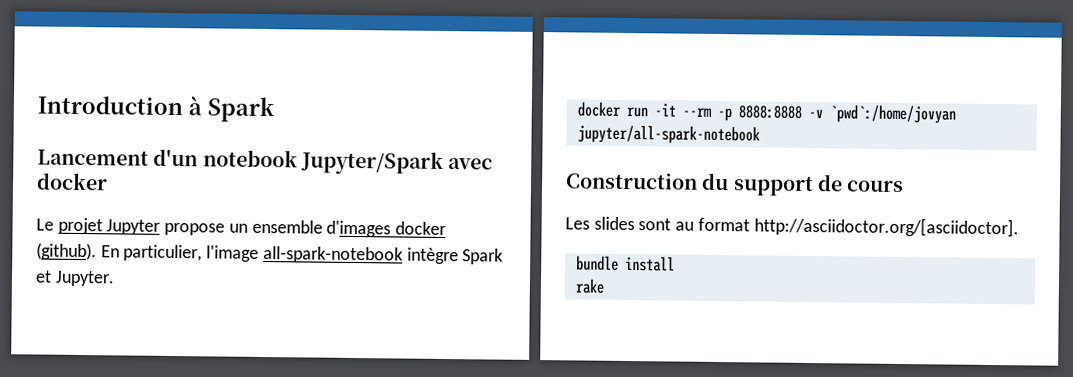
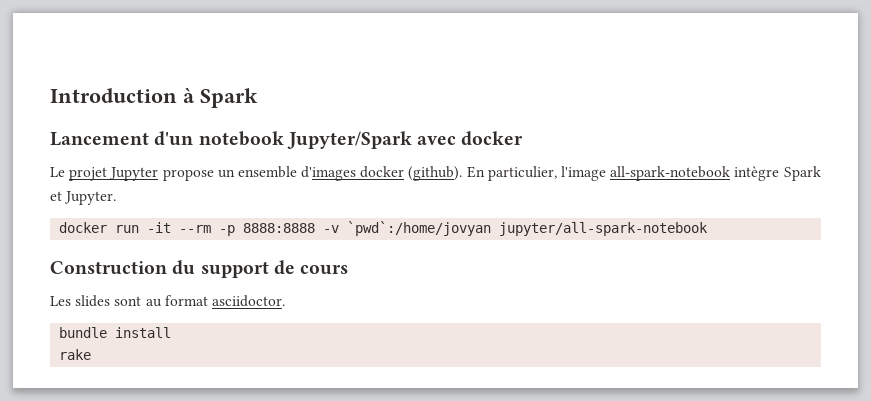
[753,216,1019,238] http://asciidoctor.org/[asciidoctor]. -> [211,295,285,307] asciidoctor.

